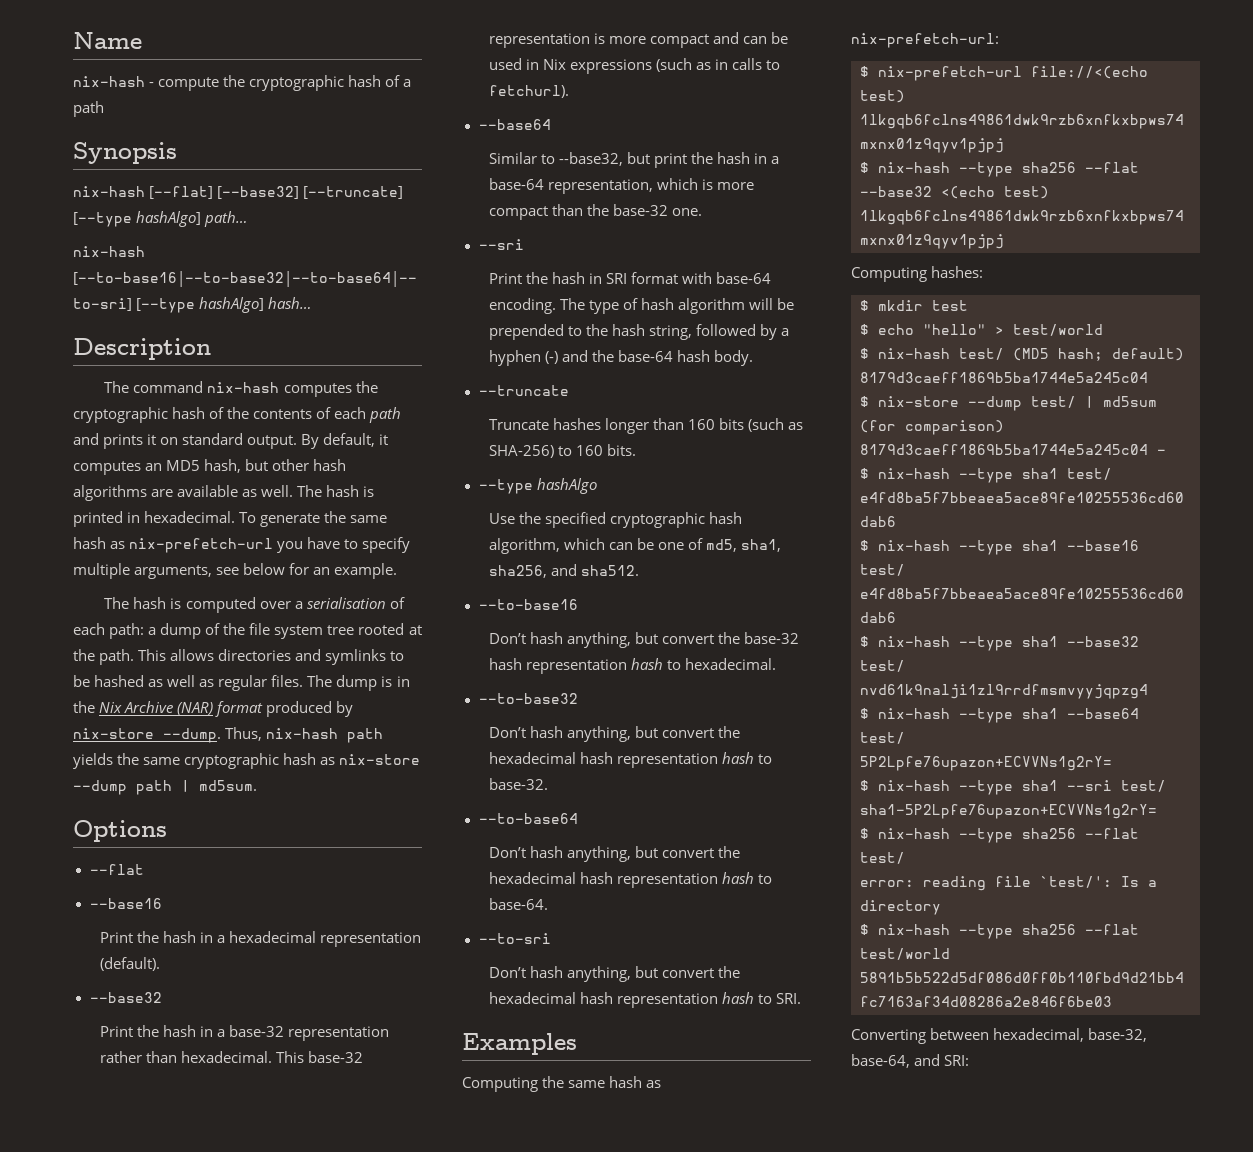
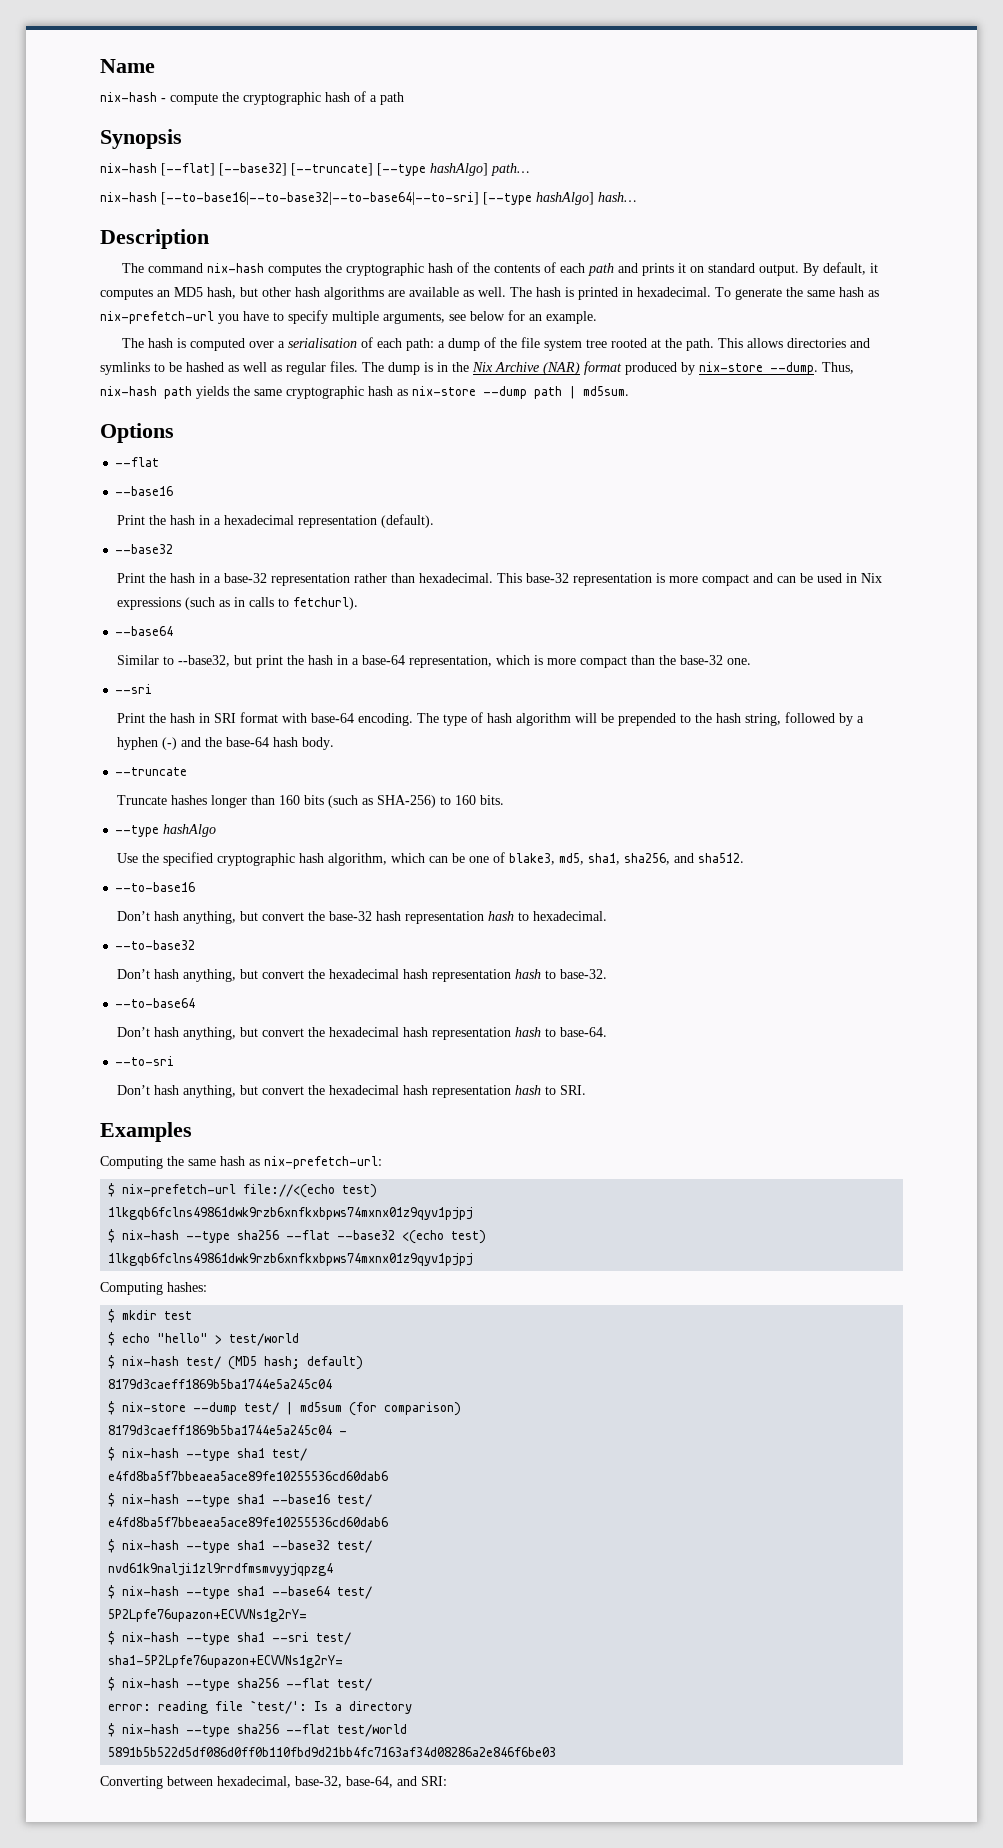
(704, 544) none -> [508,853,555,865] blake3,

